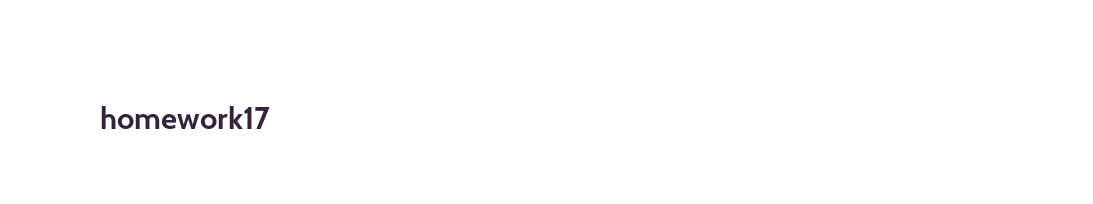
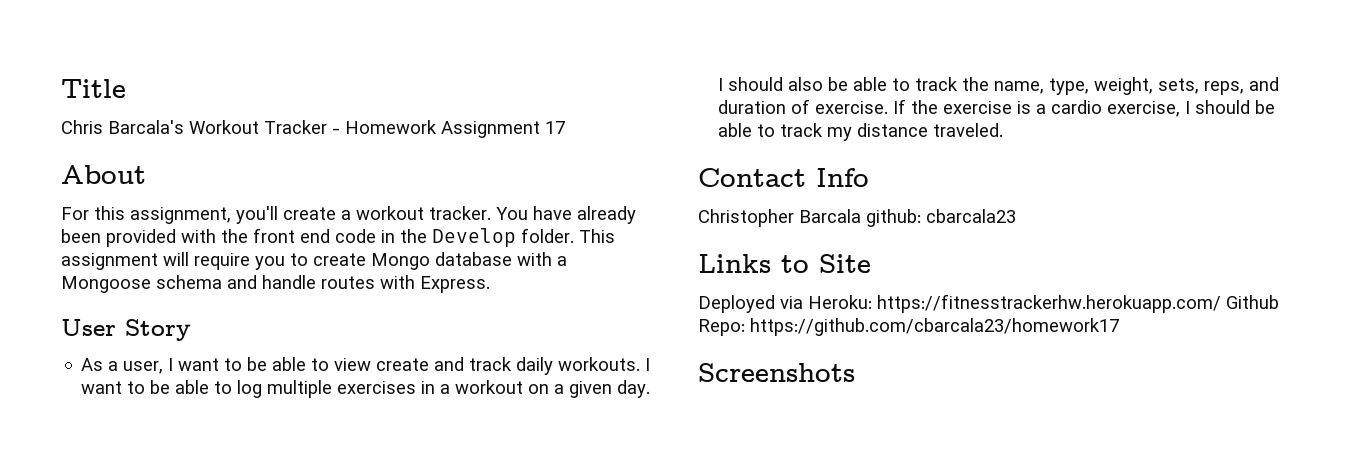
[100,106,270,129] homework17 -> [61,79,126,98] [61,120,565,138] [61,165,146,184] [61,206,636,224] [61,228,615,248] [61,252,567,270] [61,275,490,293] [61,319,191,341] [81,357,651,375] [81,380,651,398] [718,77,1280,95] [718,99,1276,117] [718,123,1004,141] [698,168,869,187] [698,209,1016,227] [698,254,871,273] [698,294,1279,313] [698,318,1119,336] [698,363,855,382] Title // Chris Barcala's Workout Tracker - Homework Assignment 17 // About // For this assignment, you'll create a workout tracker. You have already been provided with the front end code in the Develop folder. This assignment will require you to create Mongo database with a Mongoose schema and handle routes with Express. // User Story // As a user, I want to be able to view create and track daily workouts. I want to be able to log multiple exercises in a workout on a given day. I should also be able to track the name, type, weight, sets, reps, and duration of exercise. If the exercise is a cardio exercise, I should be able to track my distance traveled. // Contact Info // Christopher Barcala github: cbarcala23 // Links to Site // Deployed via Heroku: https://fitnesstrackerhw.herokuapp.com/ Github Repo: https://github.com/cbarcala23/homework17 // Screenshots

